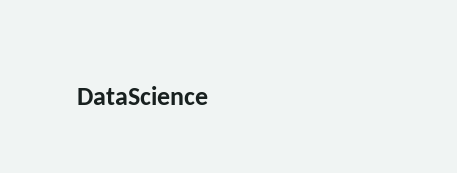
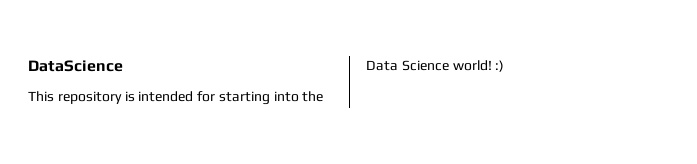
(208, 95) none -> [28,91,324,105] [366,60,505,72] // This repository is intended for starting into the Data Science world! :)

